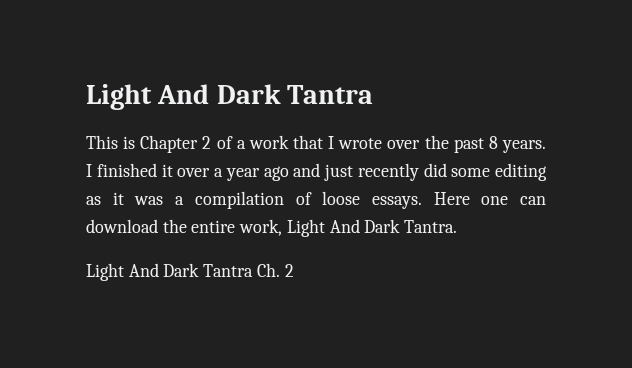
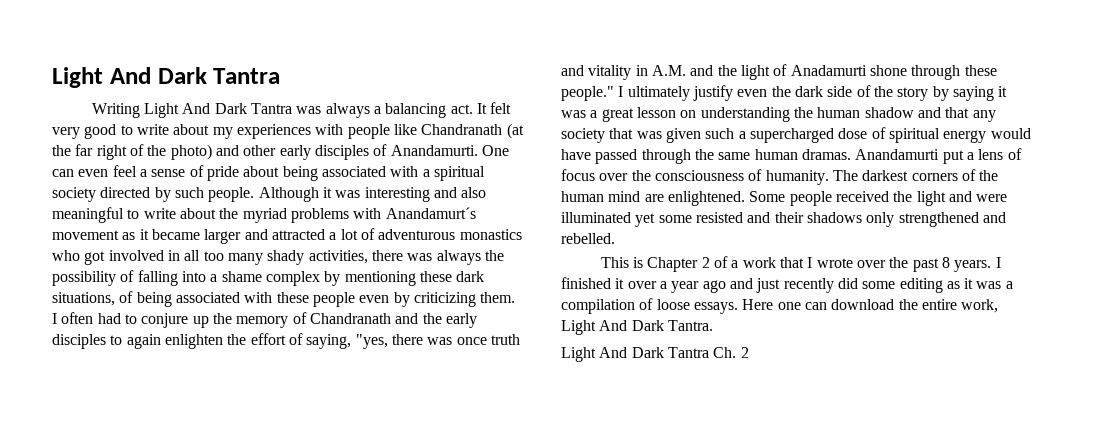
[86,84,374,110] Light And Dark Tantra -> [52,67,281,88] [91,102,512,118] [52,123,524,139] [52,144,509,160] [52,165,485,181] [52,187,487,202] [52,207,476,223] [52,228,522,244] [52,250,504,265] [52,270,485,286] [52,291,516,307] [52,312,477,328] [52,333,520,349] [561,64,997,80] [561,85,1008,101] [561,107,996,122] [561,127,1031,143] [561,148,1022,164] [561,169,999,185] [561,191,1008,206] [561,212,1006,227] [561,233,615,244] Light And Dark Tantra // Writing Light And Dark Tantra was always a balancing act. It felt very good to write about my experiences with people like Chandranath (at the far right of the photo) and other early disciples of Anandamurti. One can even feel a sense of pride about being associated with a spiritual society directed by such people. Although it was interesting and also meaningful to write about the myriad problems with Anandamurt´s movement as it became larger and attracted a lot of adventurous monastics who got involved in all too many shady activities, there was always the possibility of falling into a shame complex by mentioning these dark situations, of being associated with these people even by criticizing them. I often had to conjure up the memory of Chandranath and the early disciples to again enlighten the effort of saying, "yes, there was once truth and vitality in A.M. and the light of Anadamurti shone through these people." I ultimately justify even the dark side of the story by saying it was a great lesson on understanding the human shadow and that any society that was given such a supercharged dose of spiritual energy would have passed through the same human dramas. Anandamurti put a lens of focus over the consciousness of humanity. The darkest corners of the human mind are enlightened. Some people received the light and were illuminated yet some resisted and their shadows only strengthened and rebelled.

